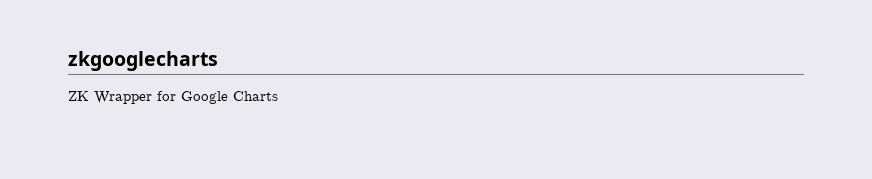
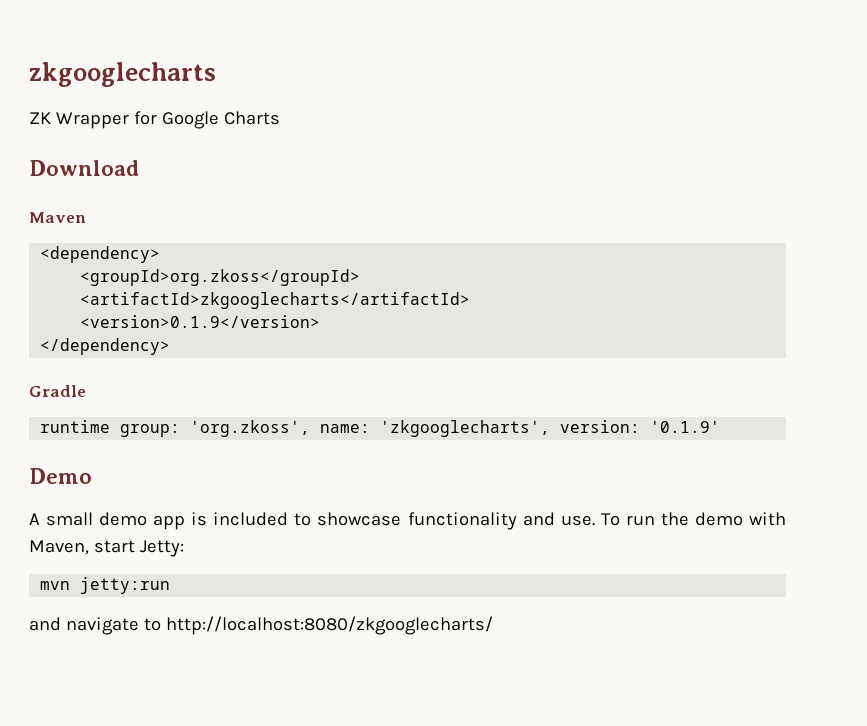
(278, 96) none -> [29,160,139,176] [29,212,86,223] [40,246,161,263] [80,269,361,286] [80,292,471,309] [80,315,321,328] [40,338,171,355] [29,385,86,397] [40,420,721,437] [29,468,92,484] [29,512,787,530] [29,540,184,557] [40,577,171,594] [29,616,493,635] // Download // Maven // <dependency> // <groupId>org.zkoss</groupId> // <artifactId>zkgooglecharts</artifactId> // <version>0.1.9</version> // </dependency> // Gradle // runtime group: 'org.zkoss', name: 'zkgooglecharts', version: '0.1.9' // Demo // A small demo app is included to showcase functionality and use. To run the demo with Maven, start Jetty: // mvn jetty:run // and navigate to http://localhost:8080/zkgooglecharts/

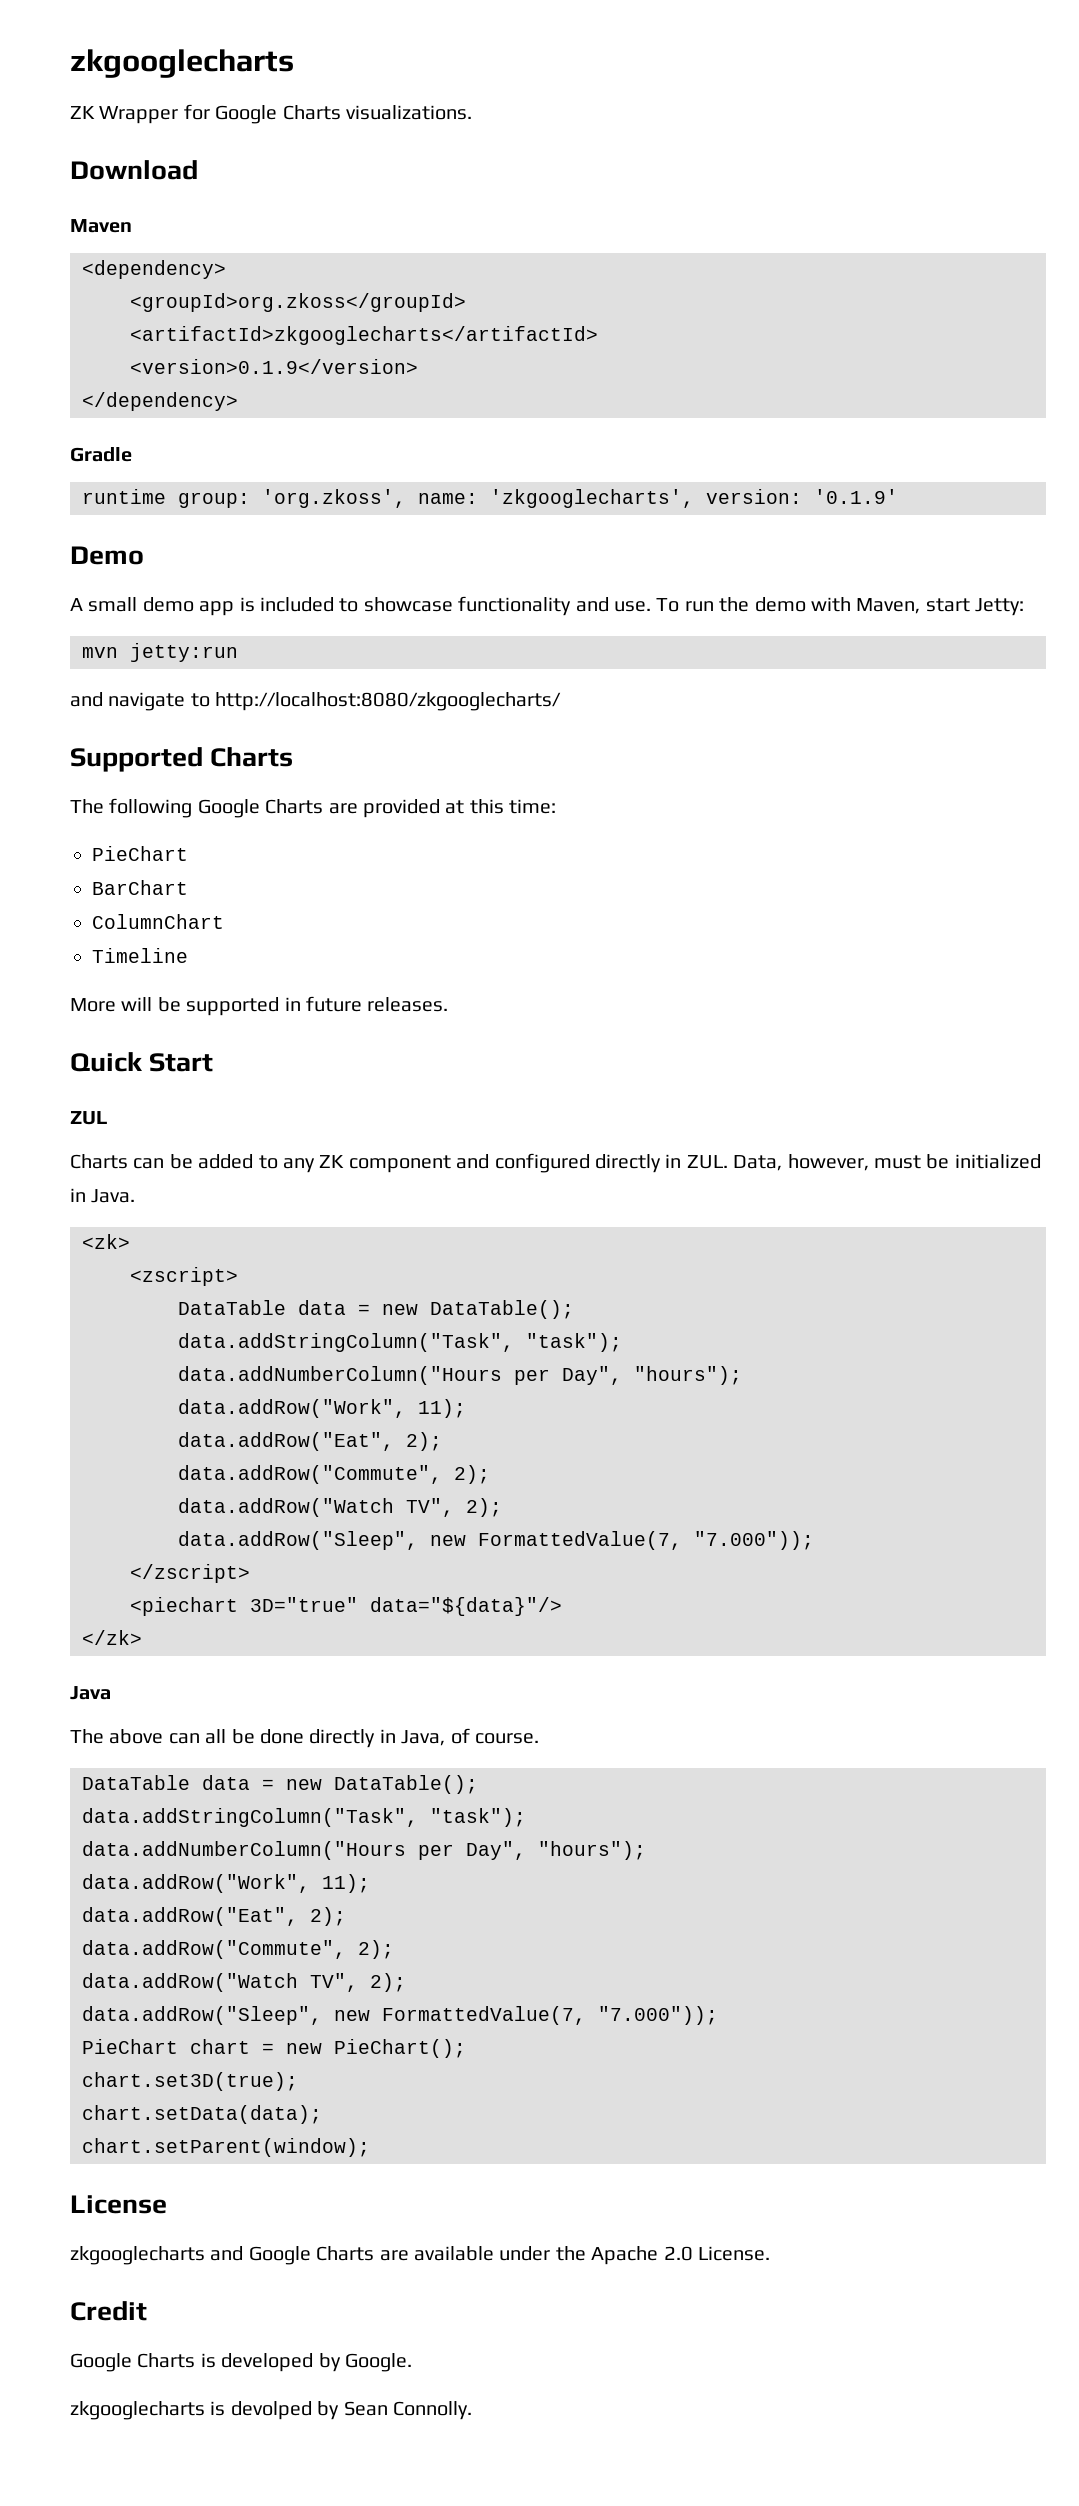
(280, 118) none -> [346,105,472,120] visualizations.
(493, 625) none -> [70,747,294,772] [70,798,557,818] [92,846,188,861] [92,880,188,895] [92,914,224,929] [92,948,188,963] [70,996,449,1016] [70,1052,214,1072] [70,1111,108,1125] [70,1153,1041,1173] [70,1188,136,1203] [82,1234,130,1249] [130,1267,238,1286] [178,1300,574,1319] [178,1333,622,1352] [178,1366,742,1385] [178,1399,466,1418] [178,1432,442,1451] [178,1465,490,1484] [178,1498,502,1517] [178,1531,814,1550] [130,1564,250,1583] [130,1597,562,1616] [82,1630,142,1645] [70,1686,111,1700] [70,1728,539,1748] [82,1775,478,1794] [82,1808,526,1827] [82,1841,646,1860] [82,1874,370,1893] [82,1907,346,1926] [82,1940,394,1959] [82,1973,406,1992] [82,2006,718,2025] [82,2039,466,2058] [82,2072,298,2091] [82,2105,322,2124] [82,2138,370,2157] [70,2195,167,2214] [70,2246,770,2265] [70,2301,147,2321] [70,2353,412,2372] [70,2401,472,2420] // Supported Charts // The following Google Charts are provided at this time: // PieChart // BarChart // ColumnChart // Timeline // More will be supported in future releases. // Quick Start // ZUL // Charts can be added to any ZK component and configured directly in ZUL. Data, however, must be initialized in Java. // <zk> // <zscript> // DataTable data = new DataTable(); // data.addStringColumn("Task", "task"); // data.addNumberColumn("Hours per Day", "hours"); // data.addRow("Work", 11); // data.addRow("Eat", 2); // data.addRow("Commute", 2); // data.addRow("Watch TV", 2); // data.addRow("Sleep", new FormattedValue(7, "7.000")); // </zscript> // <piechart 3D="true" data="${data}"/> // </zk> // Java // The above can all be done directly in Java, of course. // DataTable data = new DataTable(); // data.addStringColumn("Task", "task"); // data.addNumberColumn("Hours per Day", "hours"); // data.addRow("Work", 11); // data.addRow("Eat", 2); // data.addRow("Commute", 2); // data.addRow("Watch TV", 2); // data.addRow("Sleep", new FormattedValue(7, "7.000")); // PieChart chart = new PieChart(); // chart.set3D(true); // chart.setData(data); // chart.setParent(window); // License // zkgooglecharts and Google Charts are available under the Apache 2.0 License. // Credit // Google Charts is developed by Google. // zkgooglecharts is devolped by Sean Connolly.

